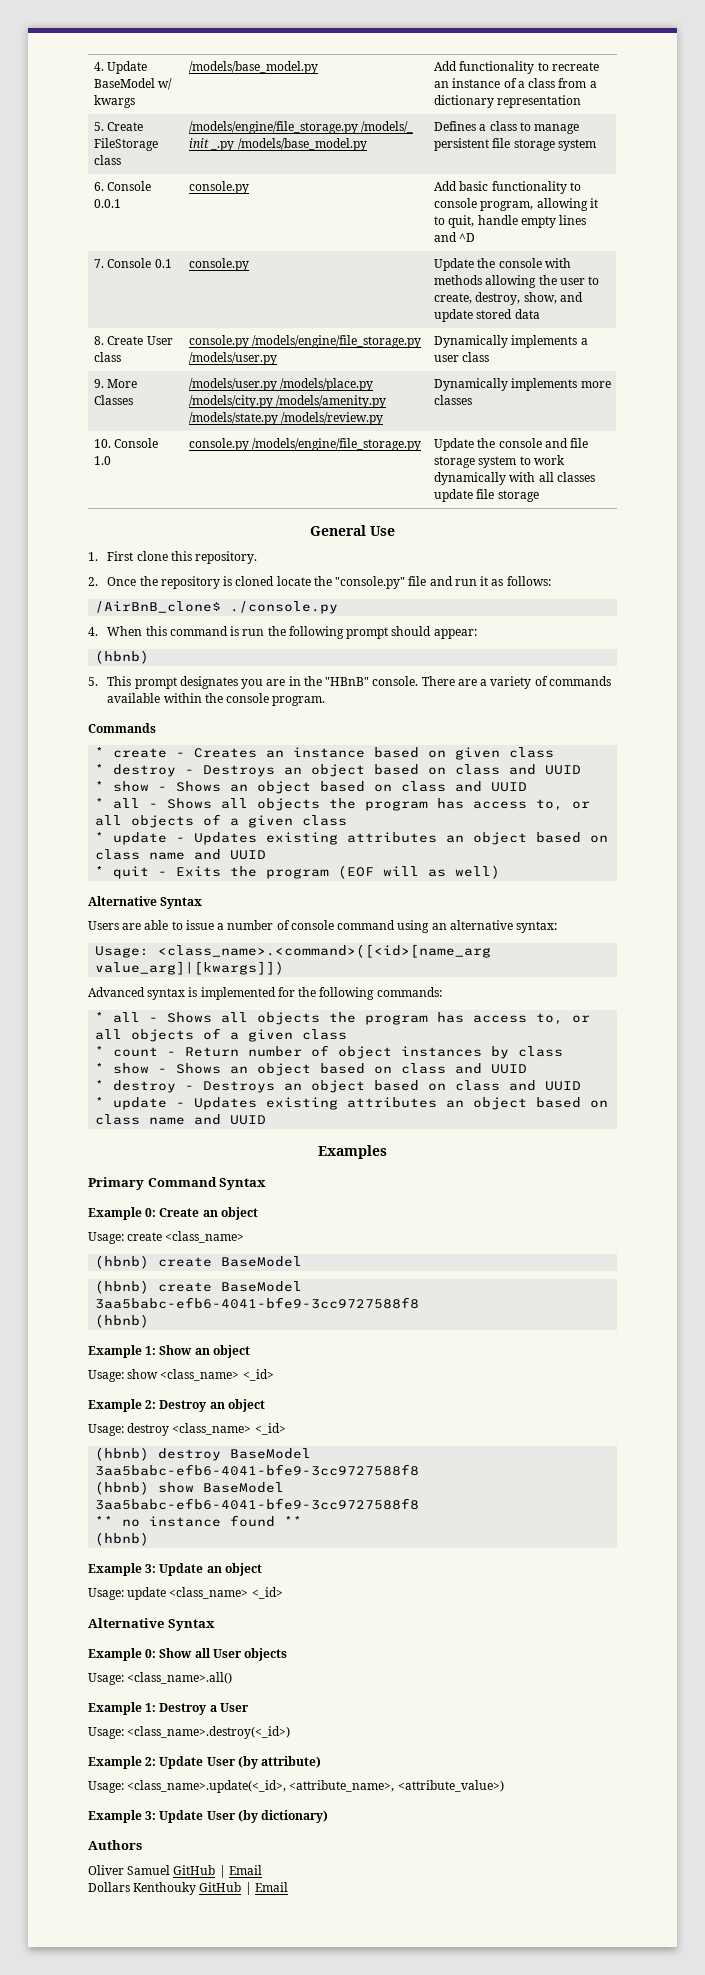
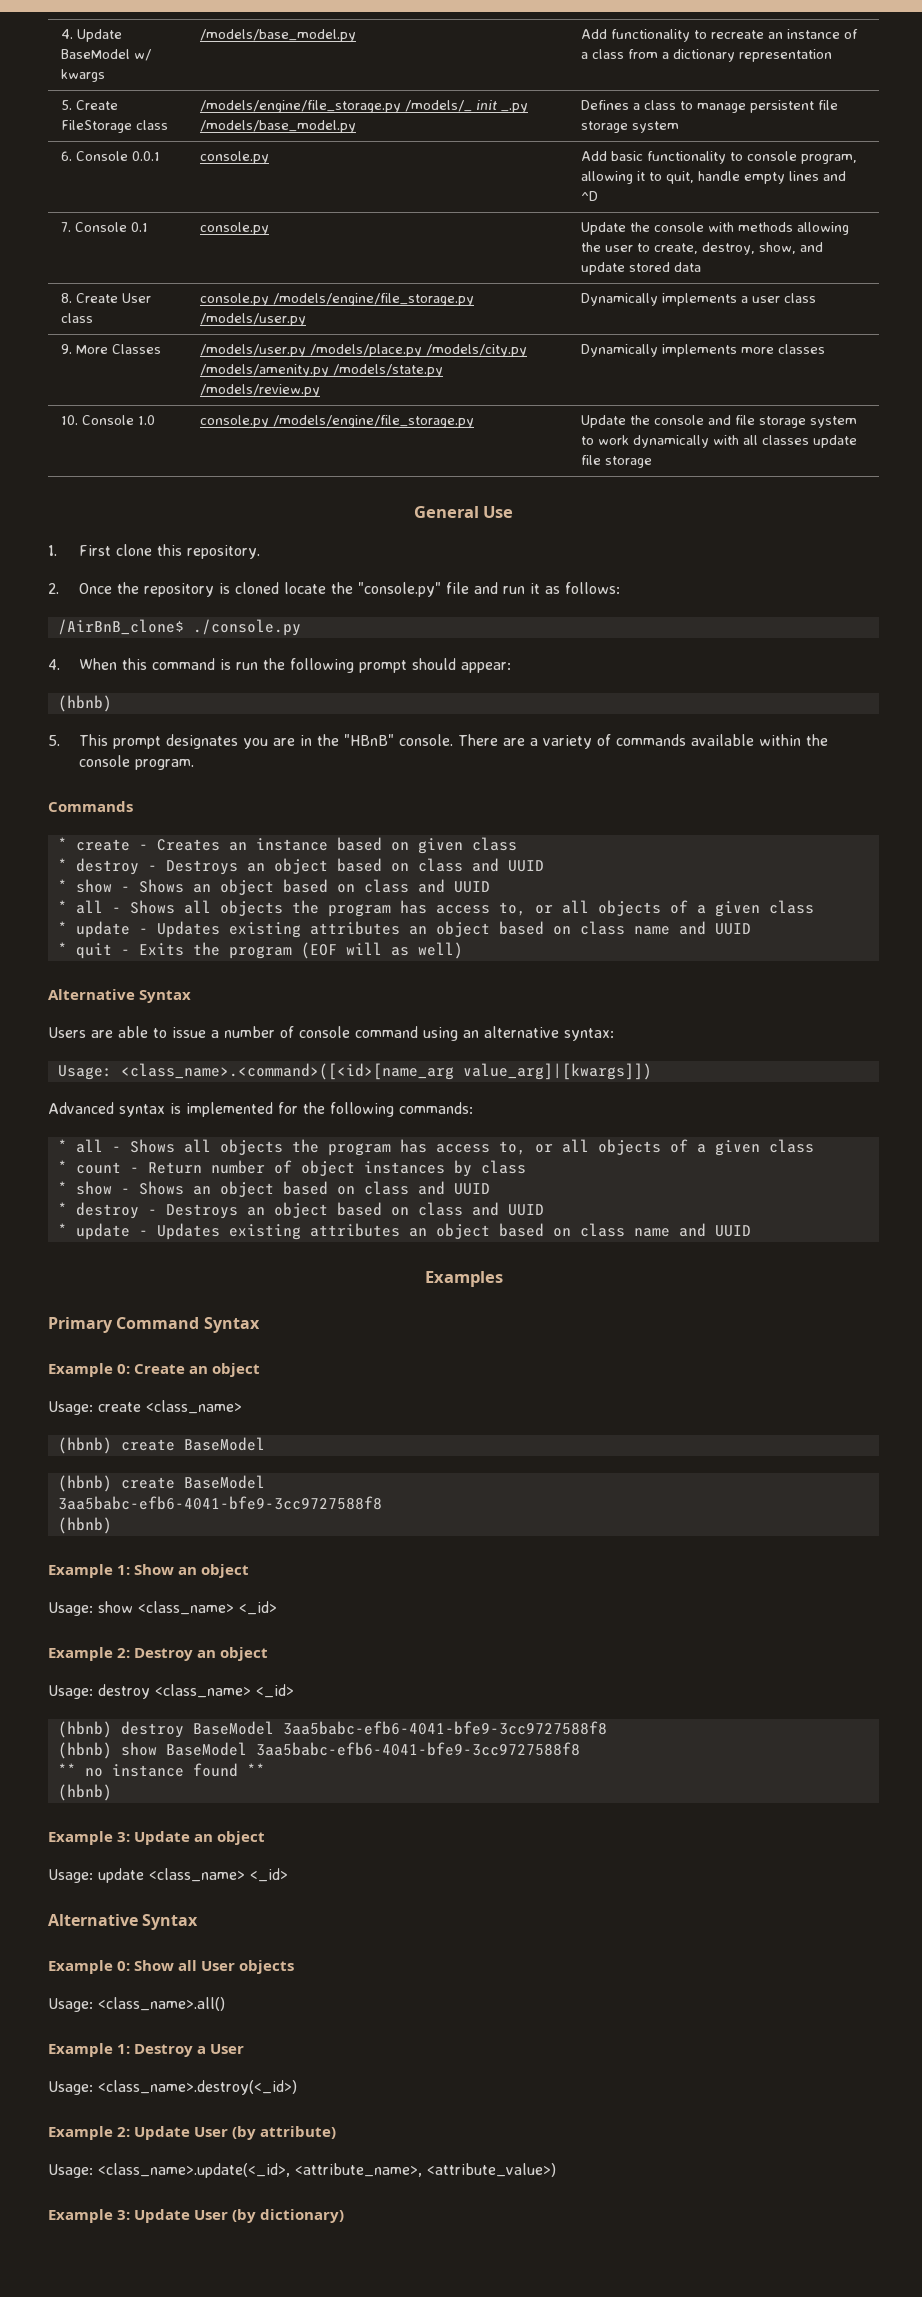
[88,1840,142,1850] [88,1865,262,1878] [88,1882,288,1895] // Authors // Oliver Samuel GitHub | Email // Dollars Kenthouky GitHub | Email -> (345, 2216) none

